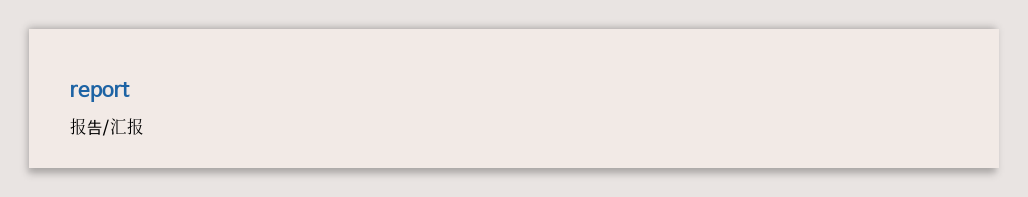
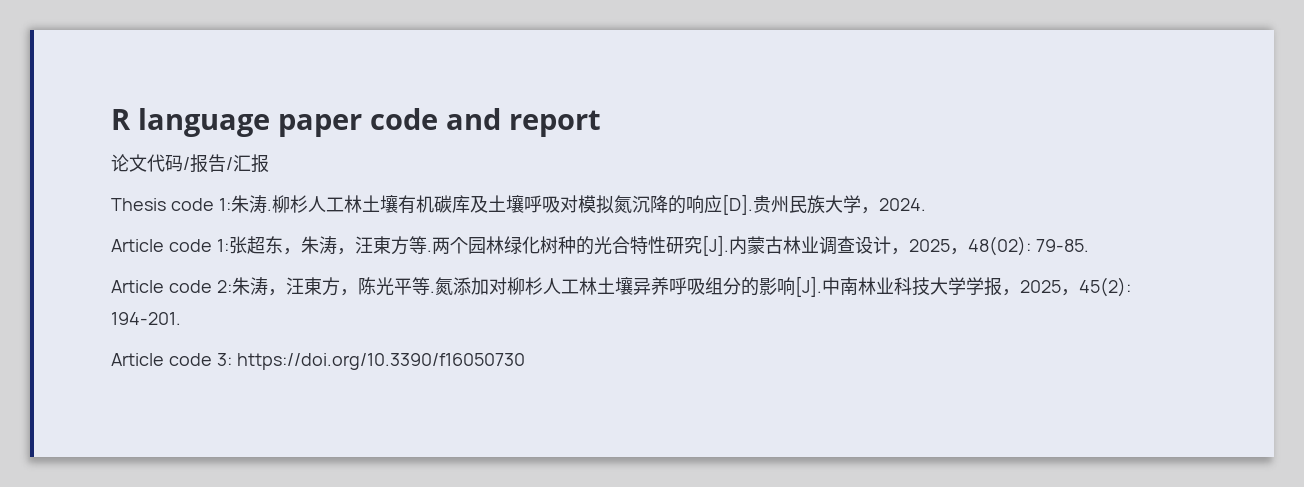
[70,82,130,102] [70,118,144,136] report // 报告/汇报 -> [111,108,601,137] [111,154,269,173] [111,194,926,215] [111,235,1089,256] [111,276,1131,297] [111,312,181,325] [111,353,525,370] R language paper code and report // 论文代码/报告/汇报 // Thesis code 1:朱涛.柳杉人工林土壤有机碳库及土壤呼吸对模拟氮沉降的响应[D].贵州民族大学，2024. // Article code 1:张超东，朱涛，汪東方等.两个园林绿化树种的光合特性研究[J].内蒙古林业调查设计，2025，48(02): 79-85. // Article code 2:朱涛，汪東方，陈光平等.氮添加对柳杉人工林土壤异养呼吸组分的影响[J].中南林业科技大学学报，2025，45(2): 194-201. // Article code 3: https://doi.org/10.3390/f16050730

